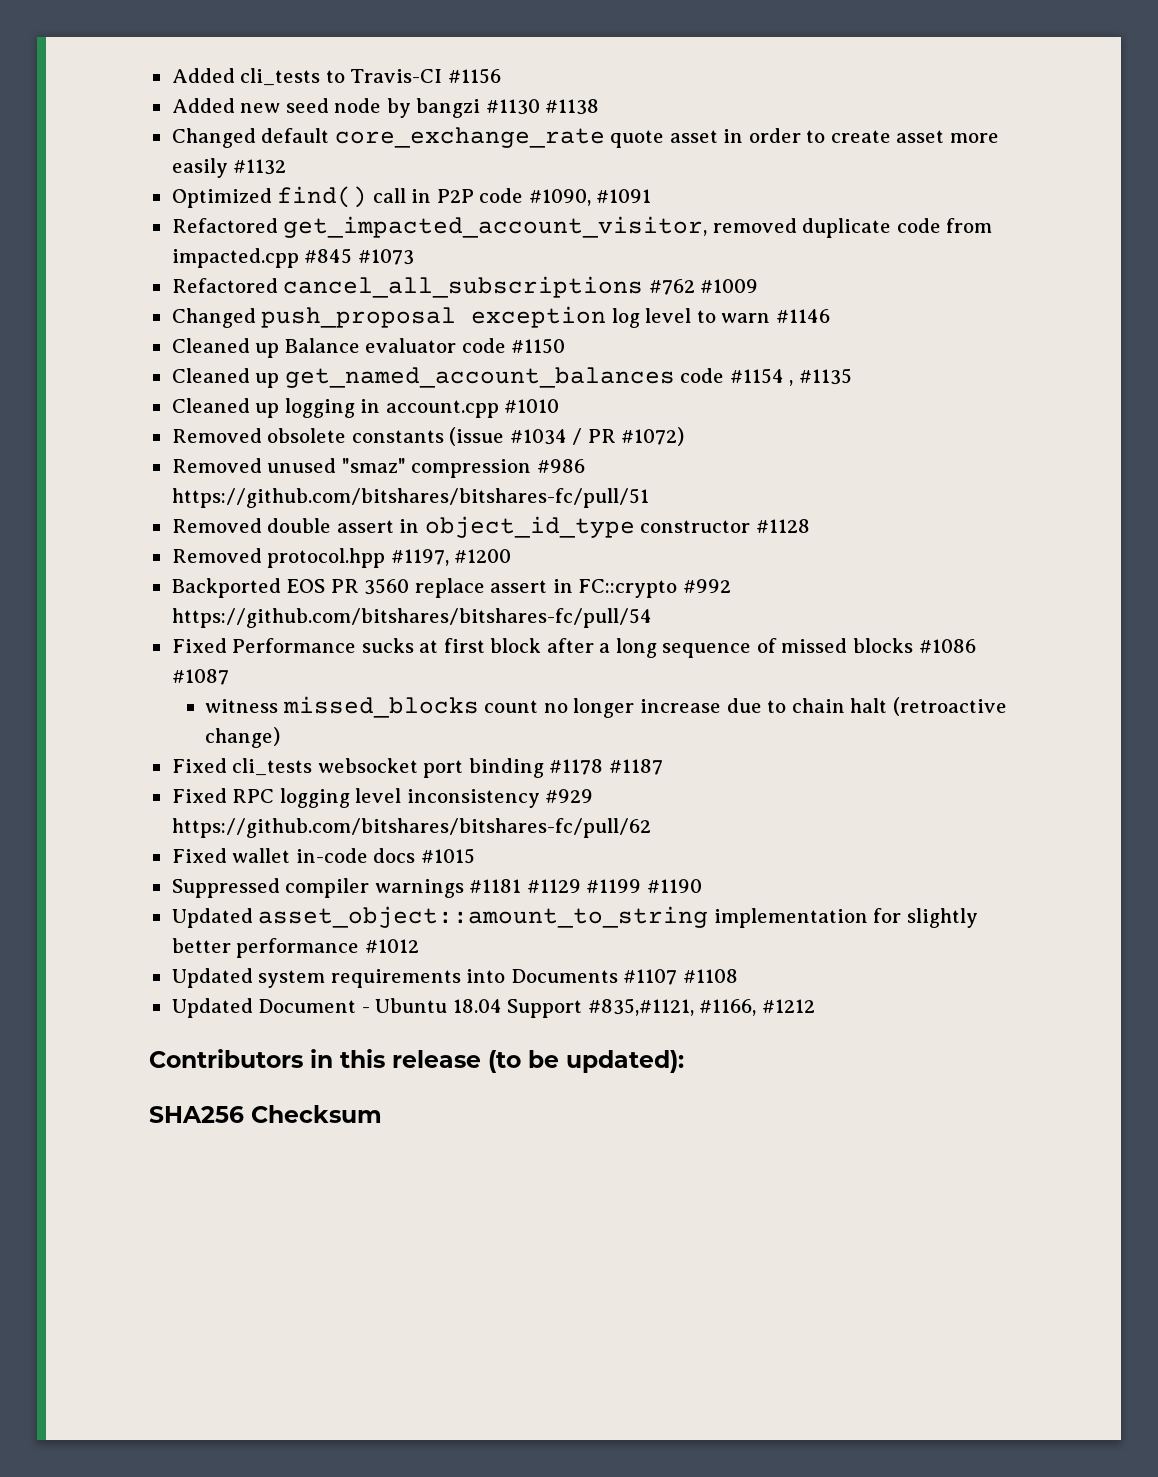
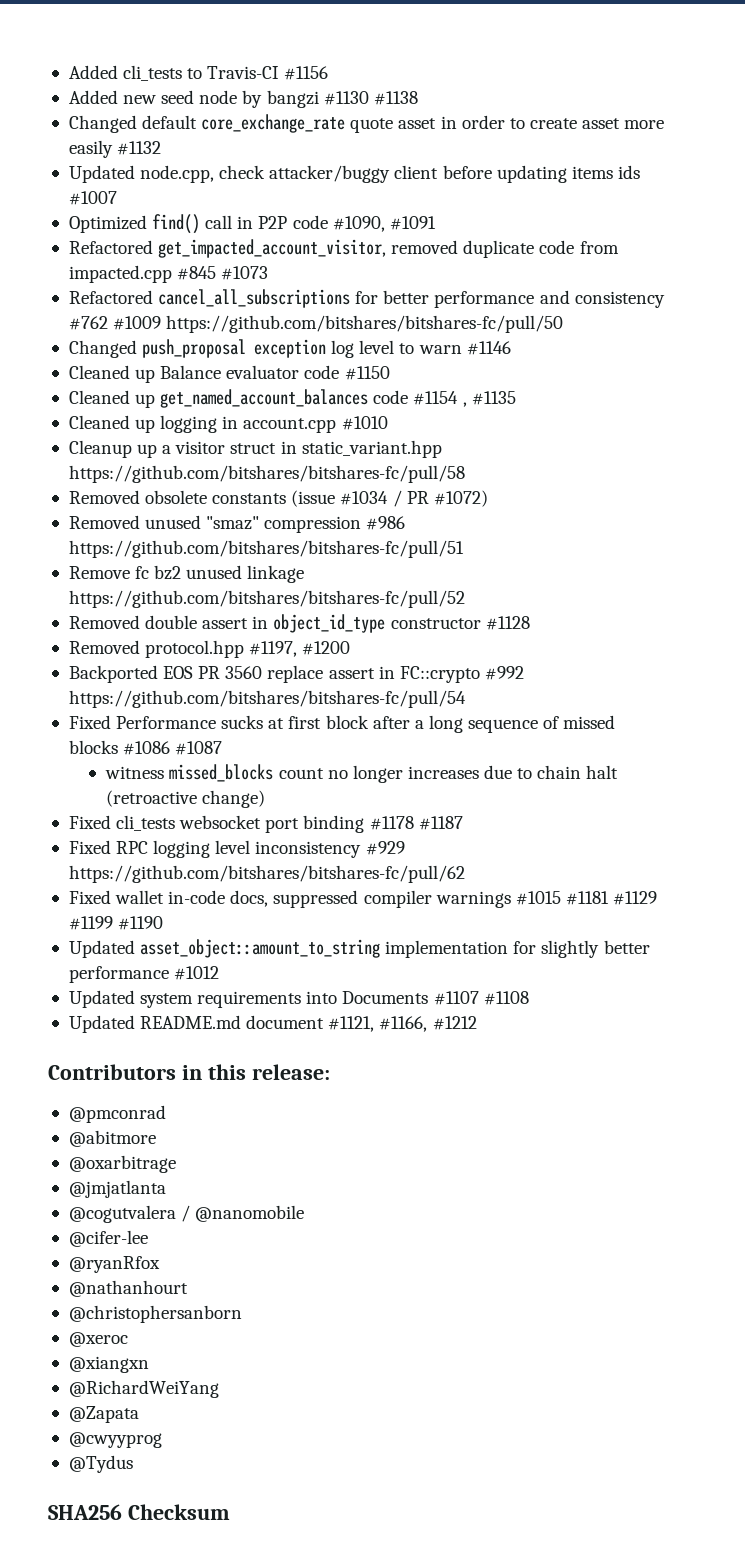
(287, 167) none -> [68,165,640,183] [68,191,117,205] // Updated node.cpp, check attacker/buggy client before updating items ids #1007
(644, 287) none -> [355,290,665,308] for better performance and consistency
(759, 286) none -> [166,315,564,333] https://github.com/bitshares/bitshares-fc/pull/50
(560, 406) none -> [68,440,442,458] [68,465,465,483] // Cleanup up a visitor struct in static_variant.hpp https://github.com/bitshares/bitshares-fc/pull/58
(649, 498) none -> [68,565,305,583] [68,590,465,608] // Remove fc bz2 unused linkage https://github.com/bitshares/bitshares-fc/pull/52
[639,699,721,713] increase -> [407,766,479,779] increases
[373,848,475,864] [171,878,280,898] docs #1015 // Suppressed -> [230,890,359,908] docs, suppressed
(464, 888) none -> [515,891,561,905] #1015
[258,998,694,1018] Document - Ubuntu 18.04 Support #835,#1121, -> [140,1015,375,1032] README.md document #1121,
[392,1050,684,1073] release (to be updated): -> [251,1064,330,1080] [68,1105,166,1123] [68,1130,156,1147] [68,1155,176,1173] [68,1180,166,1198] [68,1205,305,1223] [68,1230,148,1247] [68,1256,160,1273] [68,1280,188,1297] [68,1305,242,1323] [68,1332,128,1347] [68,1356,149,1373] [68,1380,219,1398] [68,1406,139,1423] [68,1432,162,1448] [68,1455,133,1473] release: // @pmconrad // @abitmore // @oxarbitrage // @jmjatlanta // @cogutvalera / @nanomobile // @cifer-lee // @ryanRfox // @nathanhourt // @christophersanborn // @xeroc // @xiangxn // @RichardWeiYang // @Zapata // @cwyyprog // @Tydus

